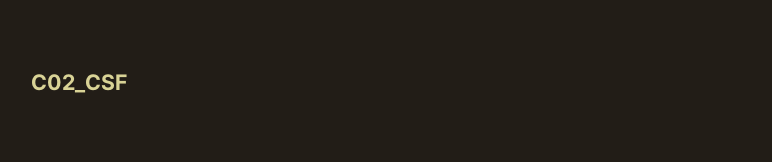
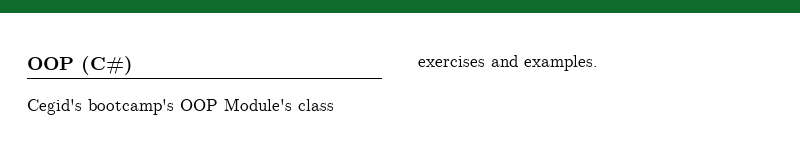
[31,74,127,93] C02_CSF -> [27,56,133,75] [27,98,334,115] [418,55,598,71] OOP (C#) // Cegid's bootcamp's OOP Module's class exercises and examples.

